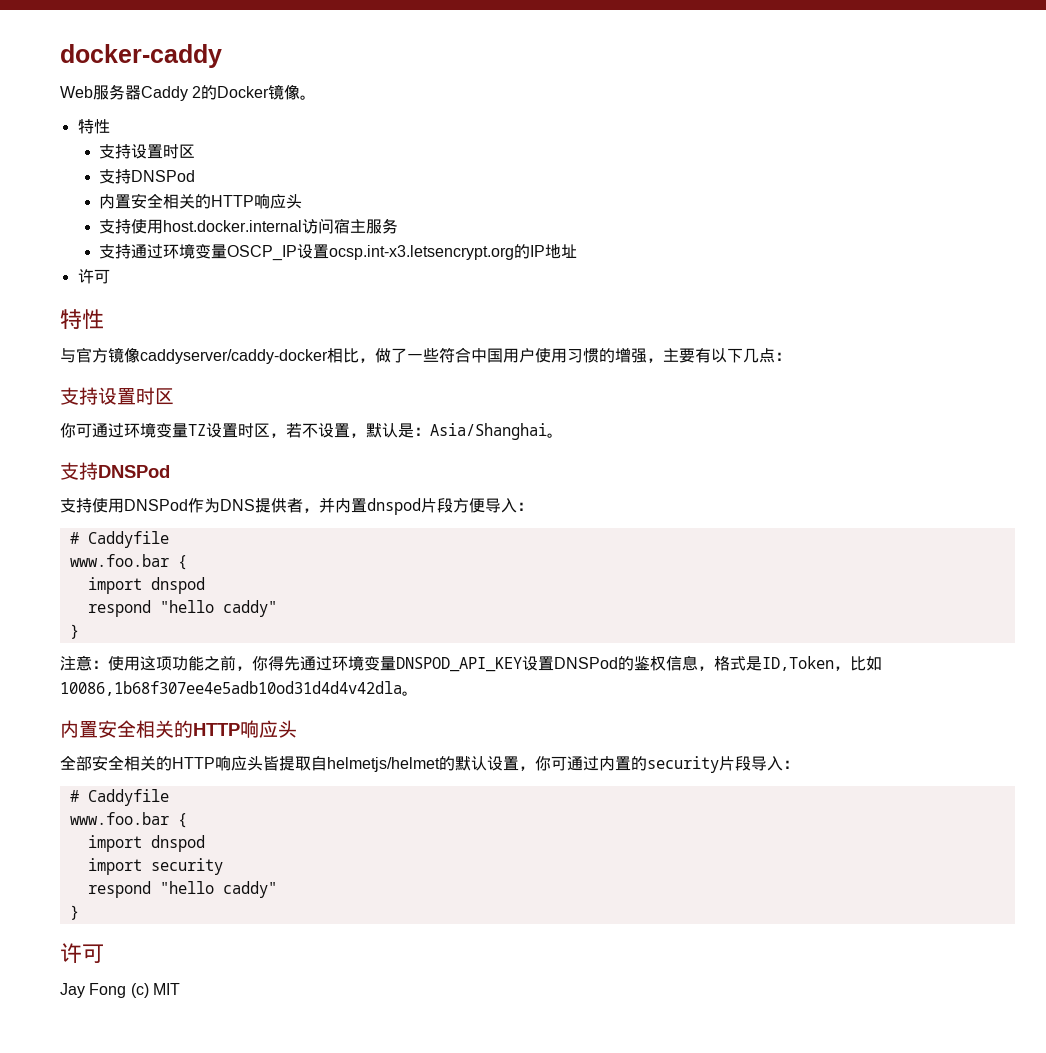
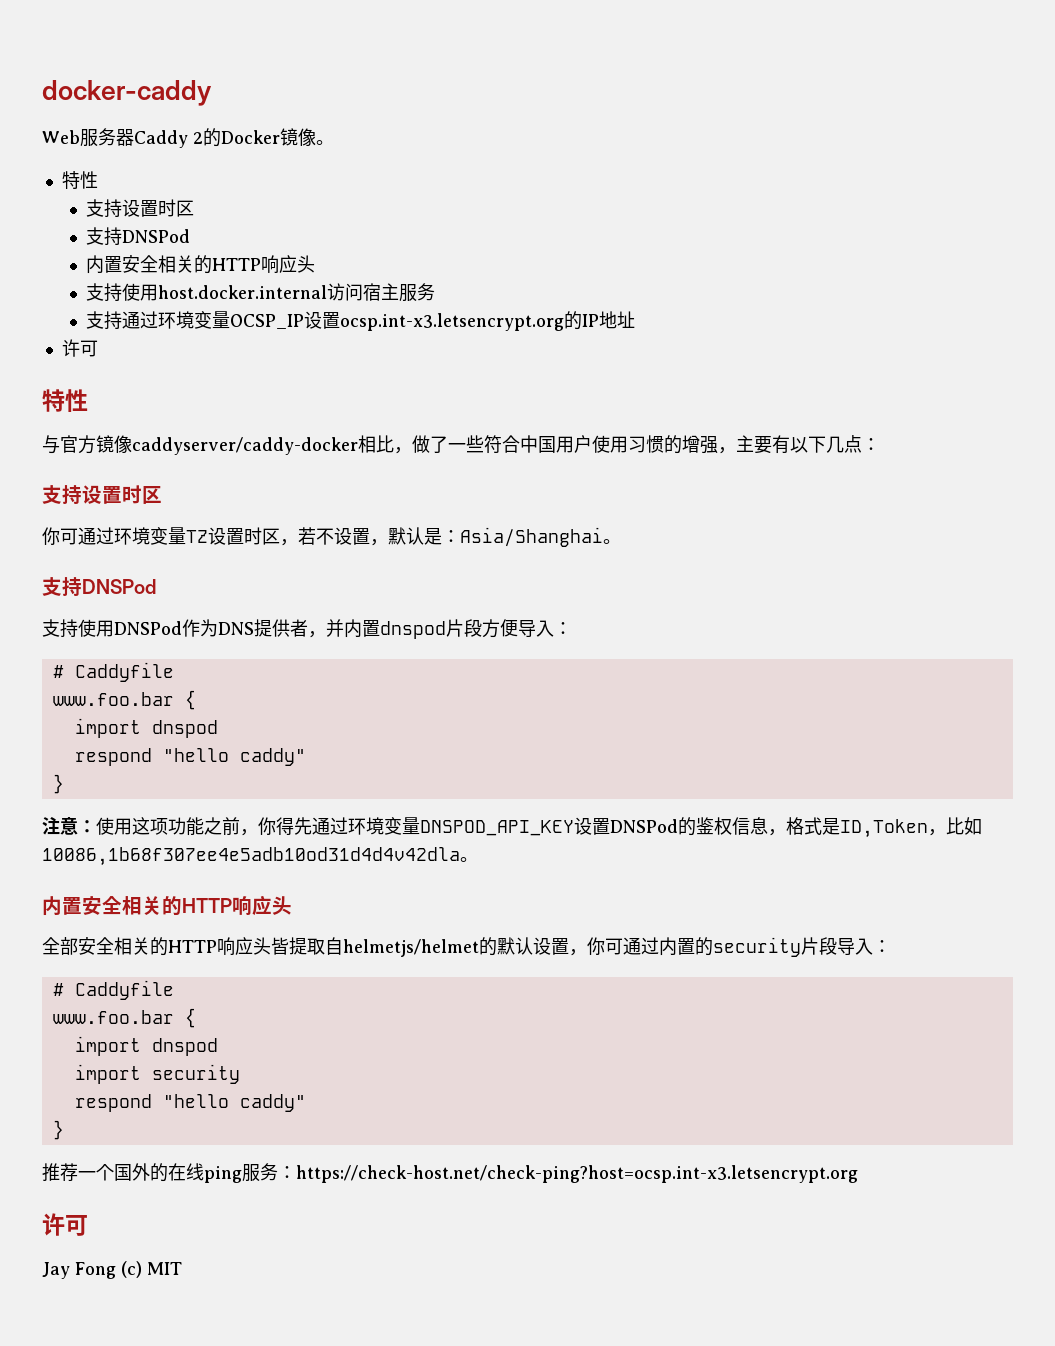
[227,245,298,261] OSCP_IP -> [230,314,305,329] OCSP_IP
(79, 912) none -> [42,1163,858,1183] // 推荐一个国外的在线ping服务：https://check-host.net/check-ping?host=ocsp.int-x3.letsencrypt.org

